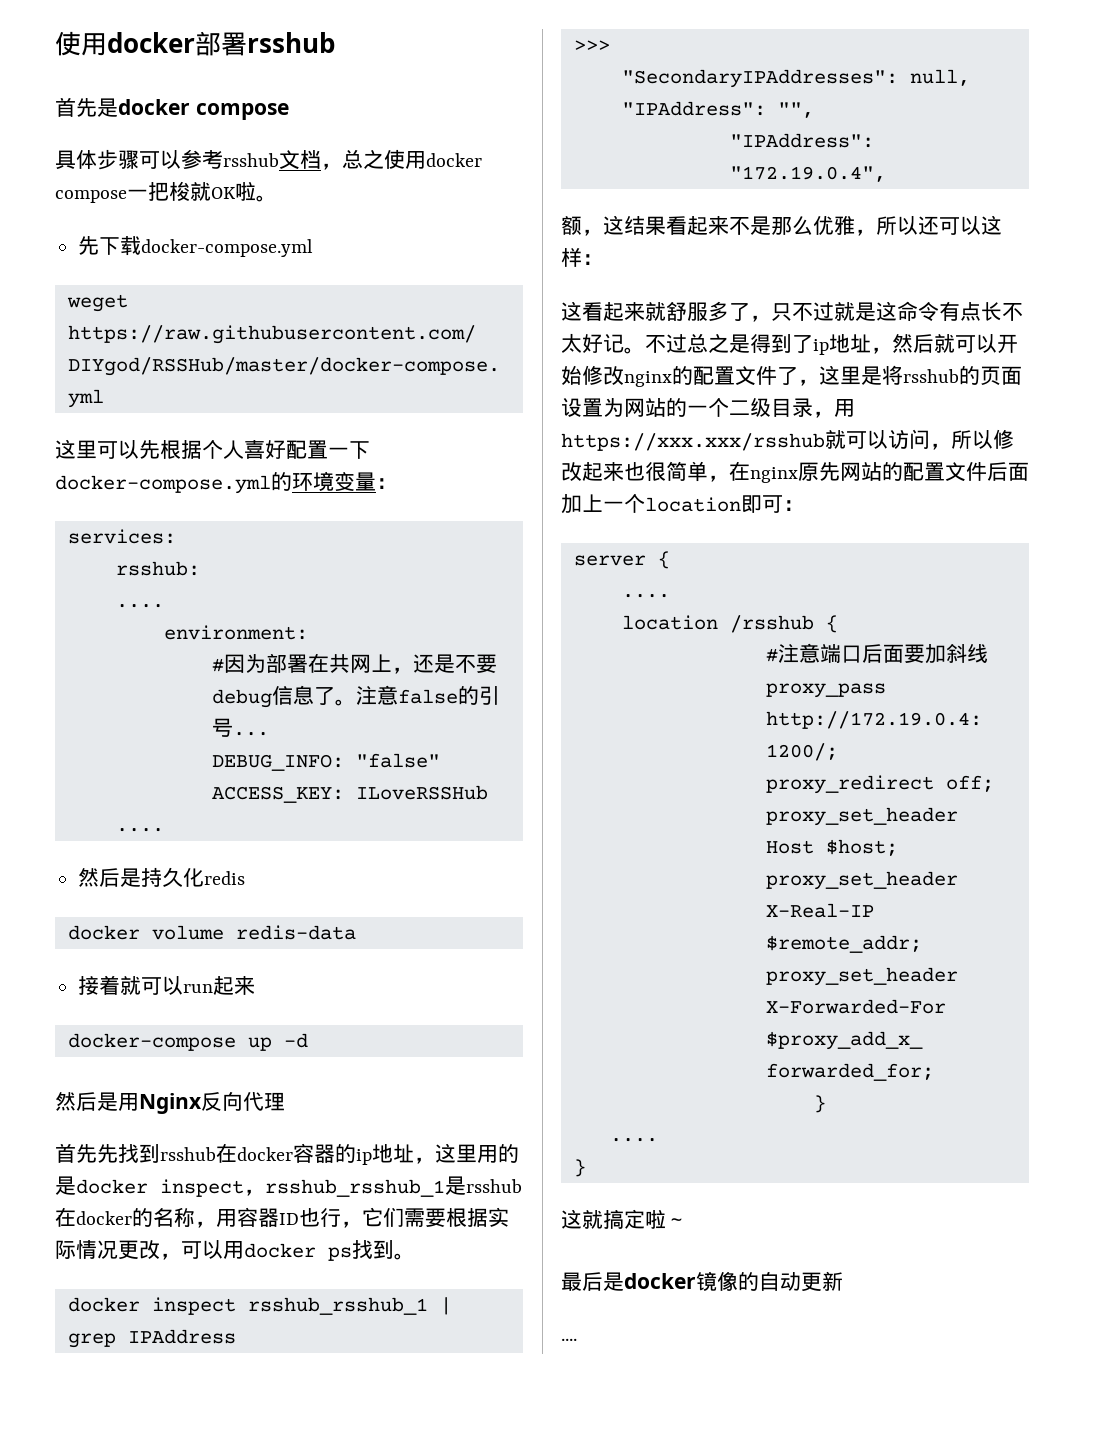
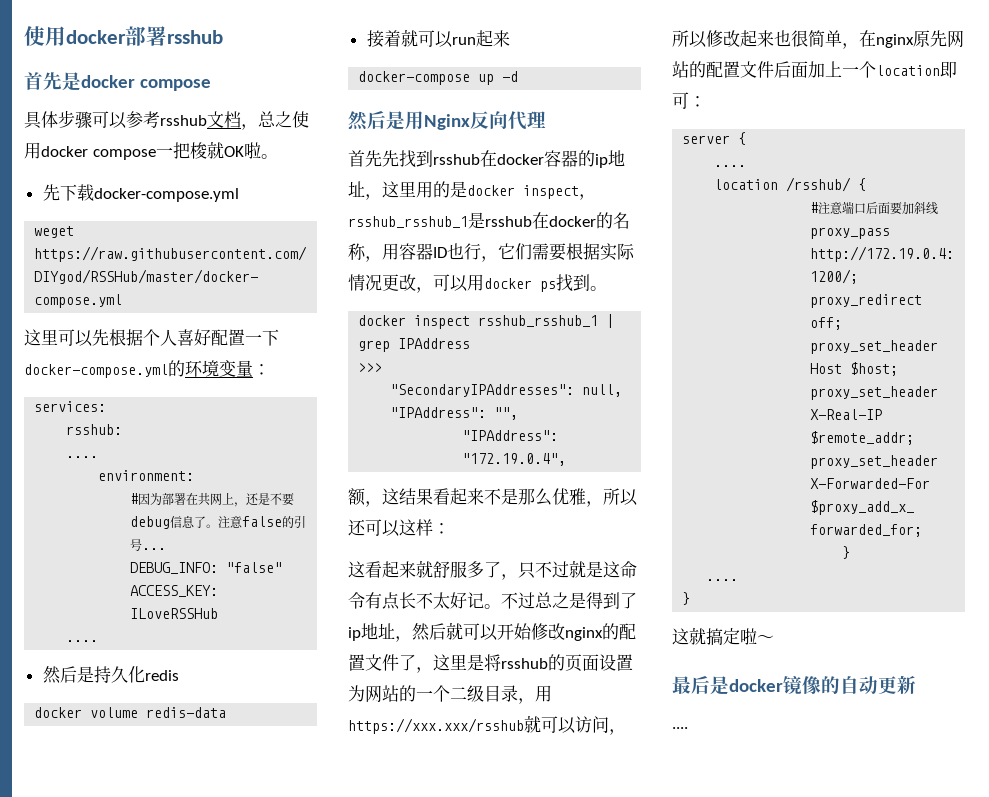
[729,615,814,633] /rsshub -> [786,177,852,192] /rsshub/

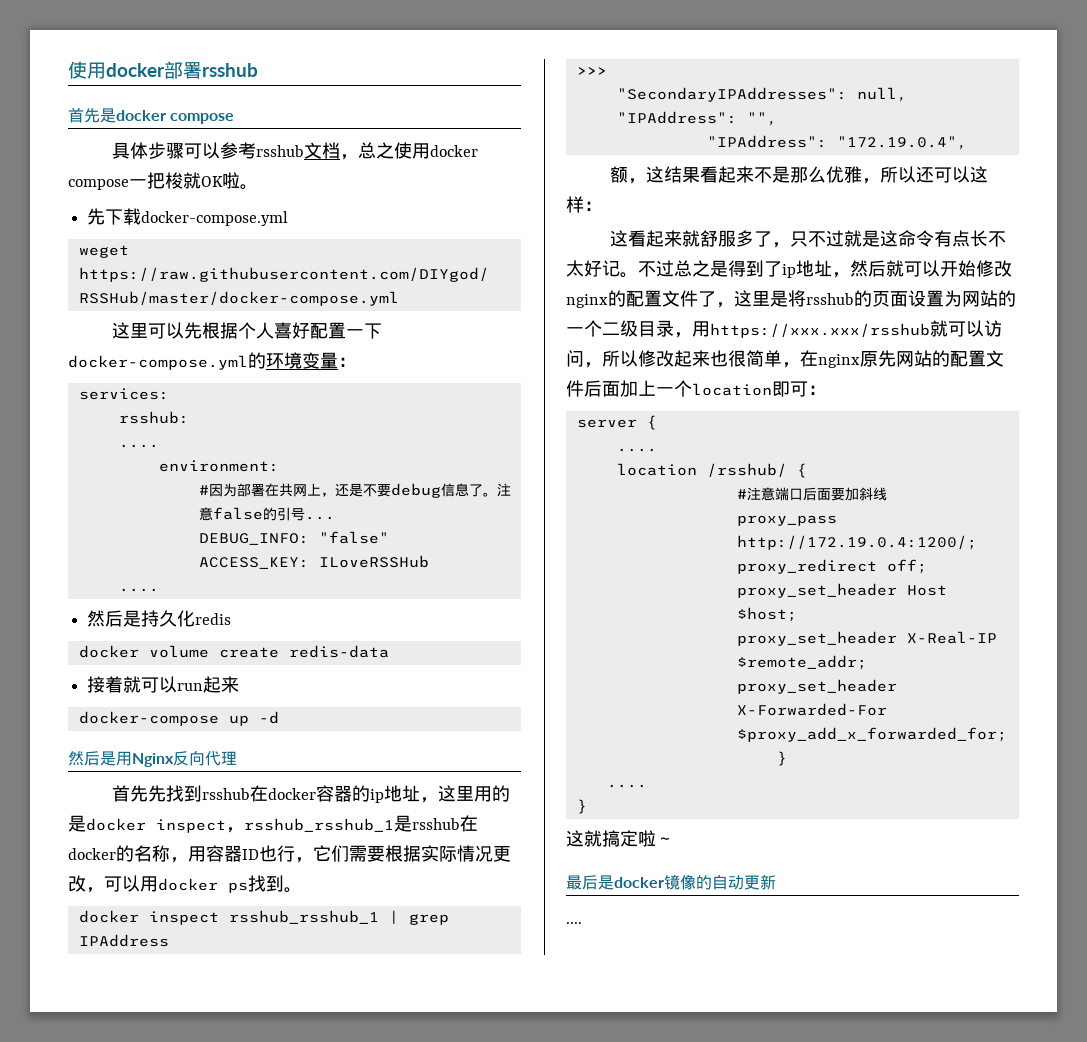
(139, 712) none -> [218,647,279,658] create

